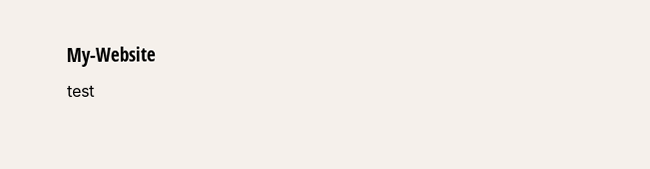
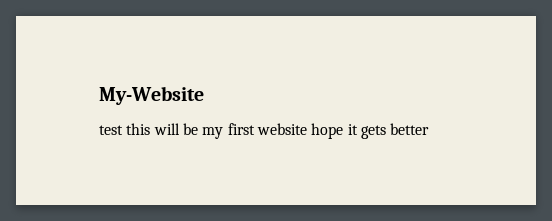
(95, 91) none -> [126,123,430,139] this will be my first website hope it gets better

